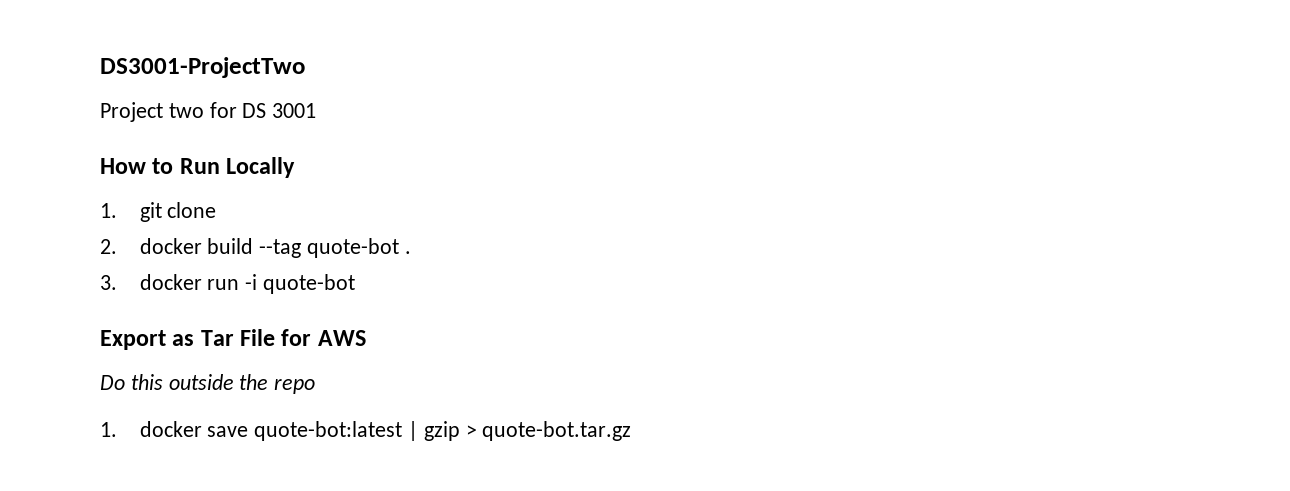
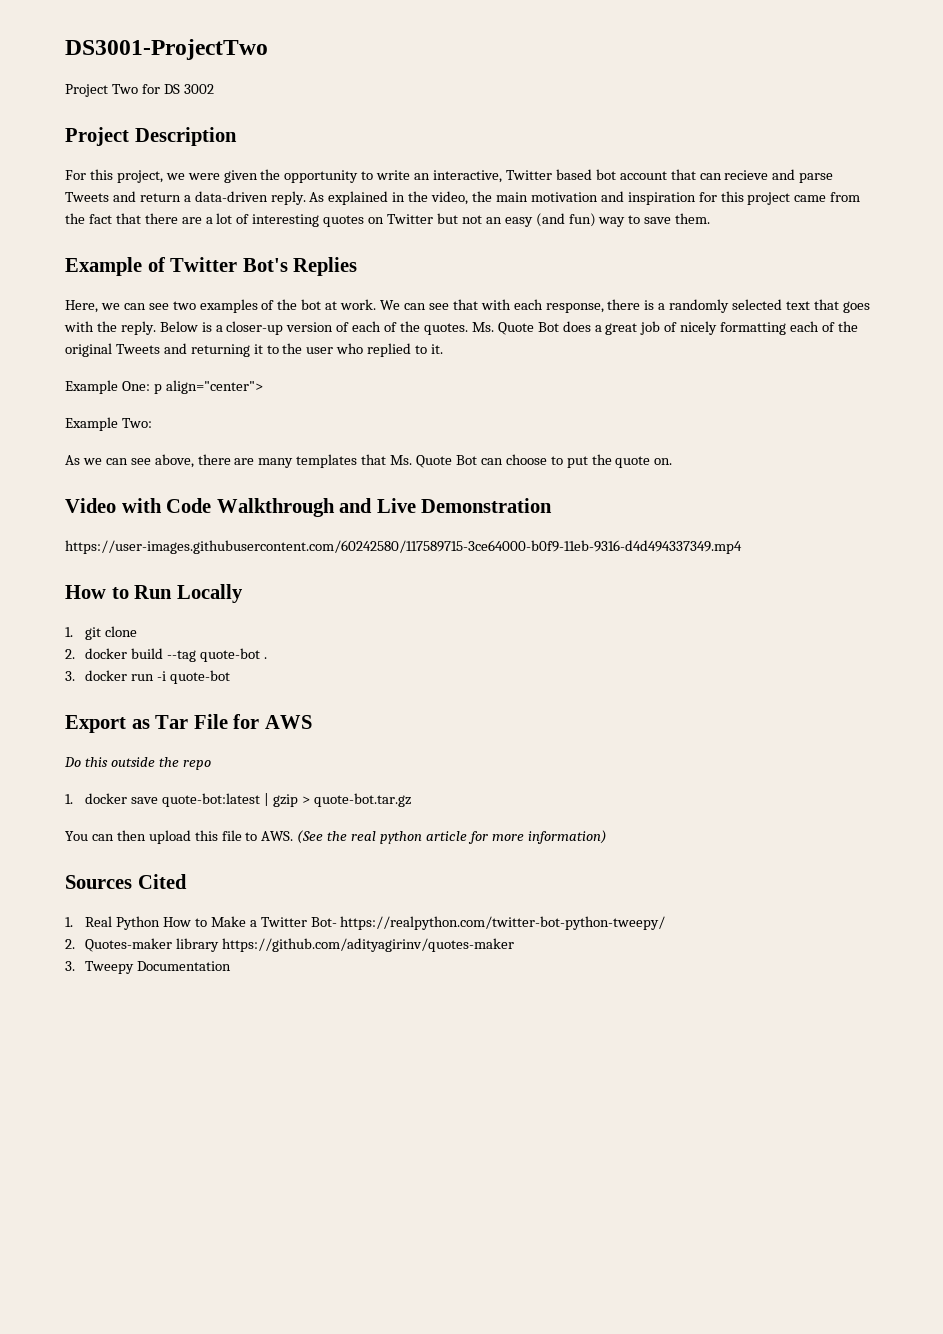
[168,103,204,118] two -> [111,84,138,94] Two
[272,103,317,118] 3001 -> [183,84,214,94] [65,127,237,146] [65,169,834,183] [65,191,861,205] [65,213,711,227] [65,257,358,276] [65,299,870,313] [64,321,858,335] [65,343,444,357] [65,380,263,394] [65,417,152,431] [65,454,673,468] [65,498,553,517] [65,540,742,554] 3002 // Project Description // For this project, we were given the opportunity to write an interactive, Twitter based bot account that can recieve and parse Tweets and return a data-driven reply. As explained in the video, the main motivation and inspiration for this project came from the fact that there are a lot of interesting quotes on Twitter but not an easy (and fun) way to save them. // Example of Twitter Bot's Replies // Here, we can see two examples of the bot at work. We can see that with each response, there is a randomly selected text that goes with the reply. Below is a closer-up version of each of the quotes. Ms. Quote Bot does a great job of nicely formatting each of the original Tweets and returning it to the user who replied to it. // Example One: p align="center"> // Example Two: // As we can see above, there are many templates that Ms. Quote Bot can choose to put the quote on. // Video with Code Walkthrough and Live Demonstration // https://user-images.githubusercontent.com/60242580/117589715-3ce64000-b0f9-11eb-9316-d4d494337349.mp4
(632, 431) none -> [65,830,607,844] [65,874,187,889] [65,916,666,930] [65,938,514,952] [65,961,232,974] // You can then upload this file to AWS. (See the real python article for more information) // Sources Cited // 1. Real Python How to Make a Twitter Bot- https://realpython.com/twitter-bot-python-tweepy/ // 2. Quotes-maker library https://github.com/adityagirinv/quotes-maker // 3. Tweepy Documentation

